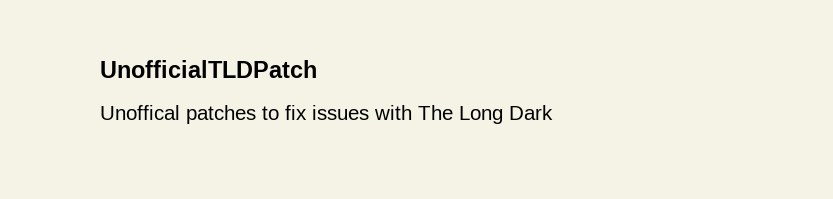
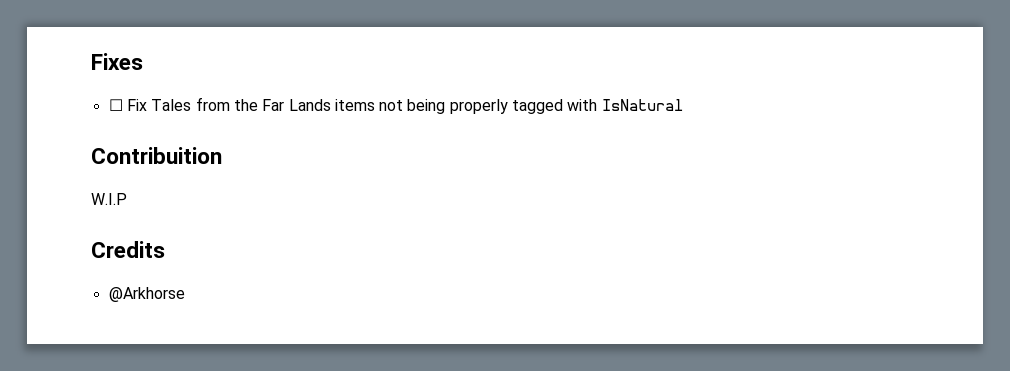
[100,60,317,78] [100,105,553,124] UnofficialTLDPatch // Unoffical patches to fix issues with The Long Dark -> [91,53,143,70] [108,97,683,114] [91,147,222,164] [91,193,127,205] [91,241,165,258] [108,287,185,302] Fixes // ☐ Fix Tales from the Far Lands items not being properly tagged with IsNatural // Contribuition // W.I.P // Credits // @Arkhorse

